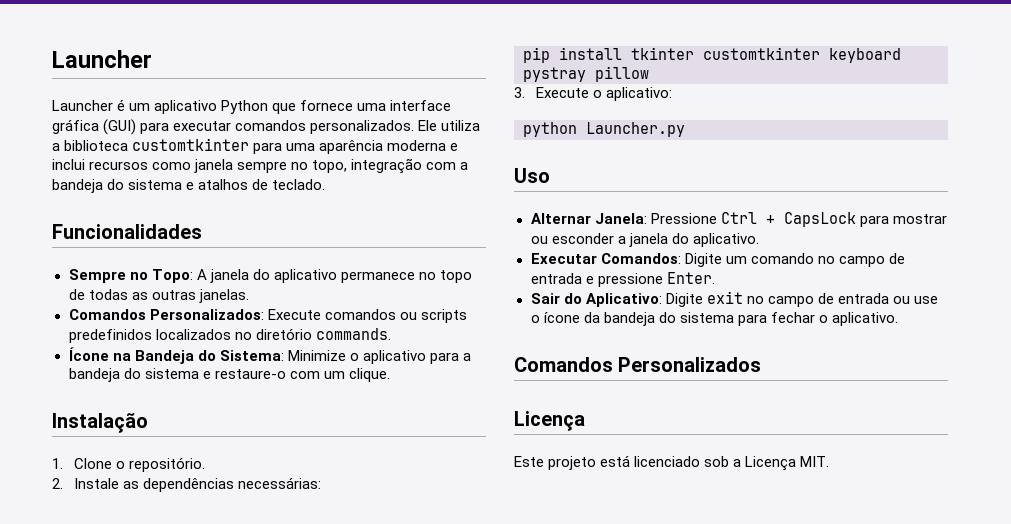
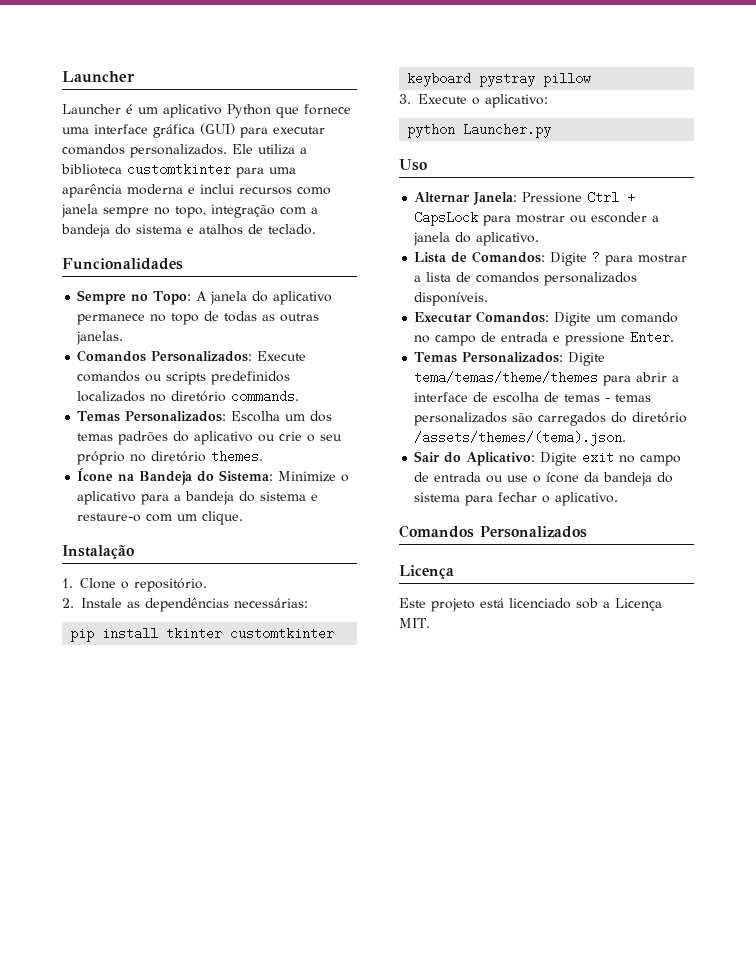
(391, 334) none -> [77,411,333,422] [77,431,343,445] [77,450,264,465] // Temas Personalizados: Escolha um dos temas padrões do aplicativo ou crie o seu próprio no diretório themes.
(759, 240) none -> [414,251,688,266] [414,272,638,286] [414,292,489,306] // Lista de Comandos: Digite ? para mostrar a lista de comandos personalizados disponíveis.
(715, 278) none -> [414,352,606,366] [414,371,680,386] [414,392,652,403] [414,412,688,426] [414,431,627,446] // Temas Personalizados: Digite tema/temas/theme/themes para abrir a interface de escolha de temas - temas personalizados são carregados do diretório /assets/themes/(tema).json.

